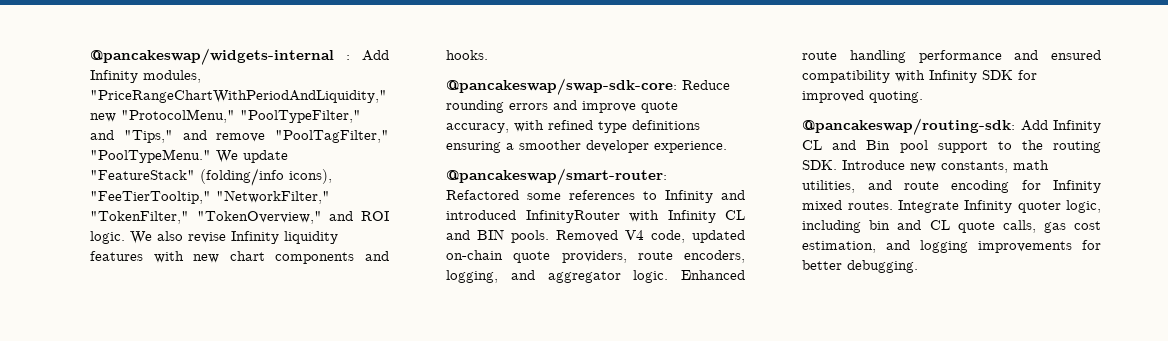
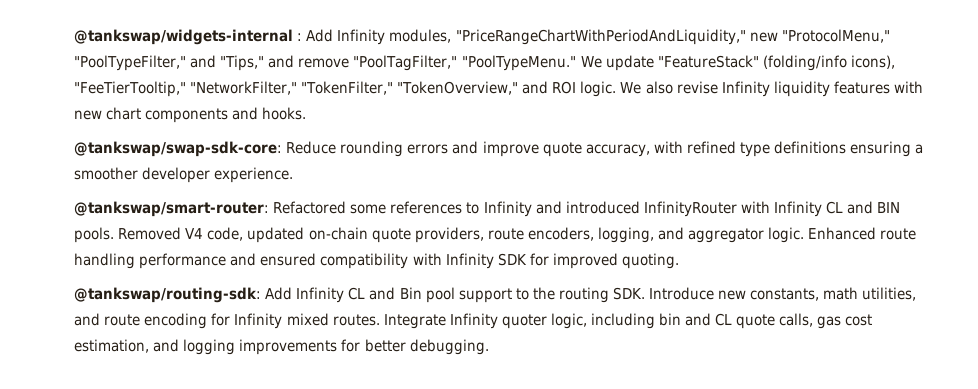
[90,48,335,65] @pancakeswap/widgets-internal -> [74,29,294,45] @tankswap/widgets-internal
[446,78,678,95] @pancakeswap/swap-sdk-core: -> [74,141,283,157] @tankswap/swap-sdk-core:
[446,168,668,185] @pancakeswap/smart-router: -> [74,201,270,217] @tankswap/smart-router:
[802,118,1016,135] @pancakeswap/routing-sdk: -> [74,287,262,303] @tankswap/routing-sdk:

